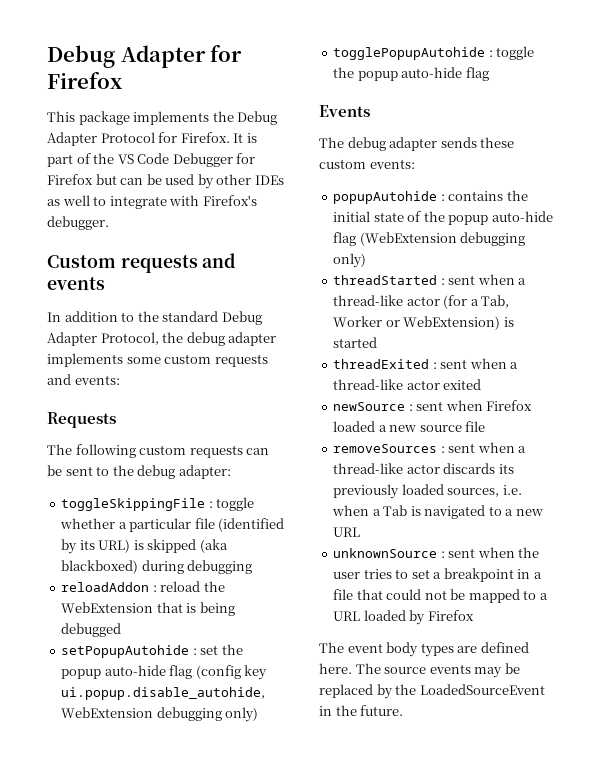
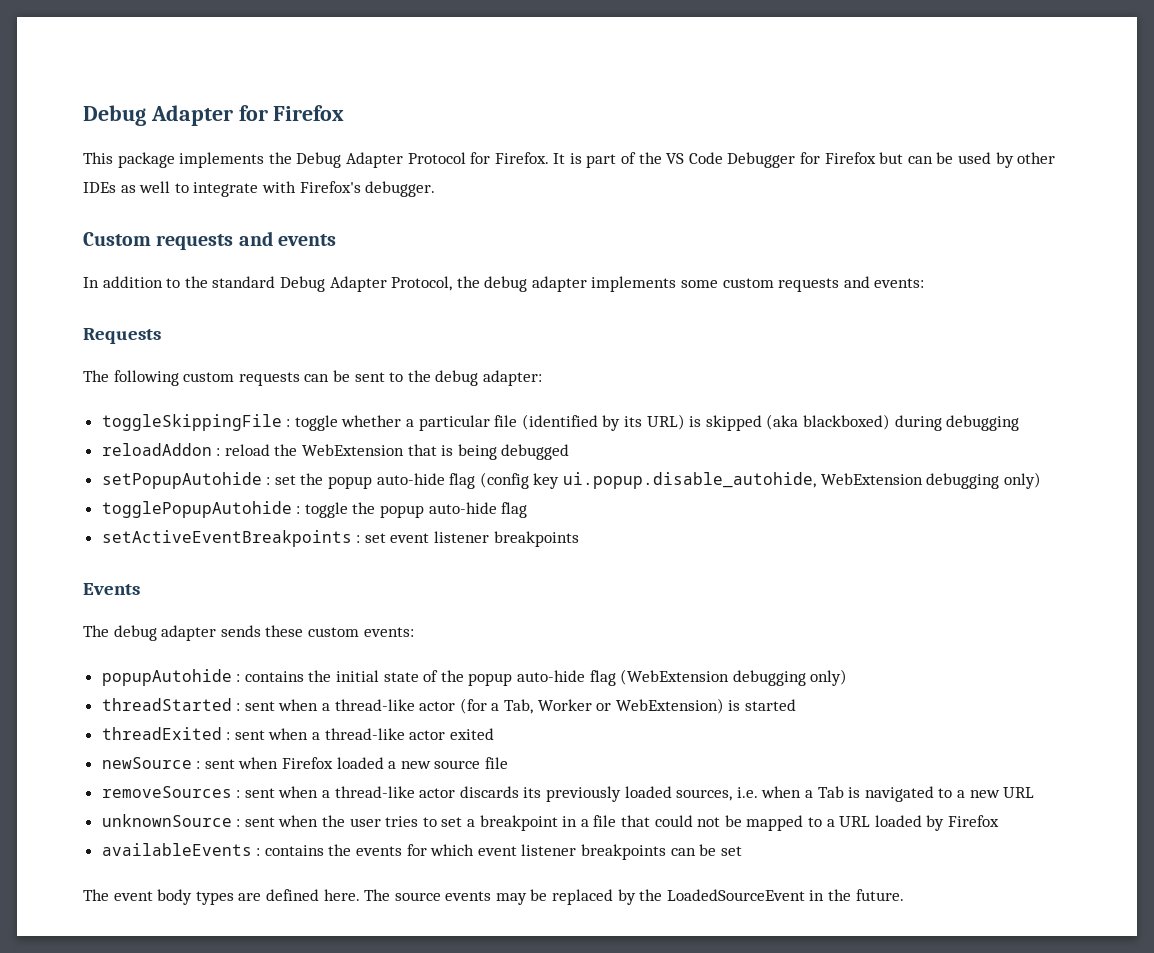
(489, 74) none -> [101,530,579,547] // setActiveEventBreakpoints : set event listener breakpoints
(474, 615) none -> [101,843,742,860] // availableEvents : contains the events for which event listener breakpoints can be set

